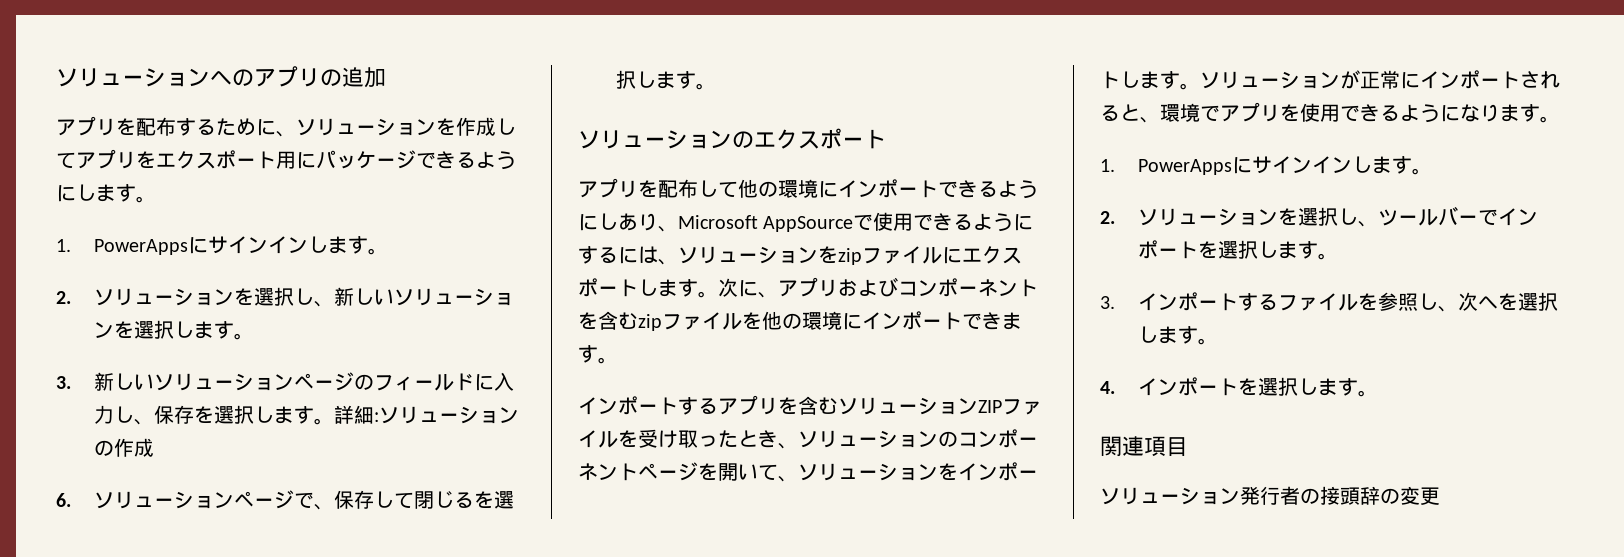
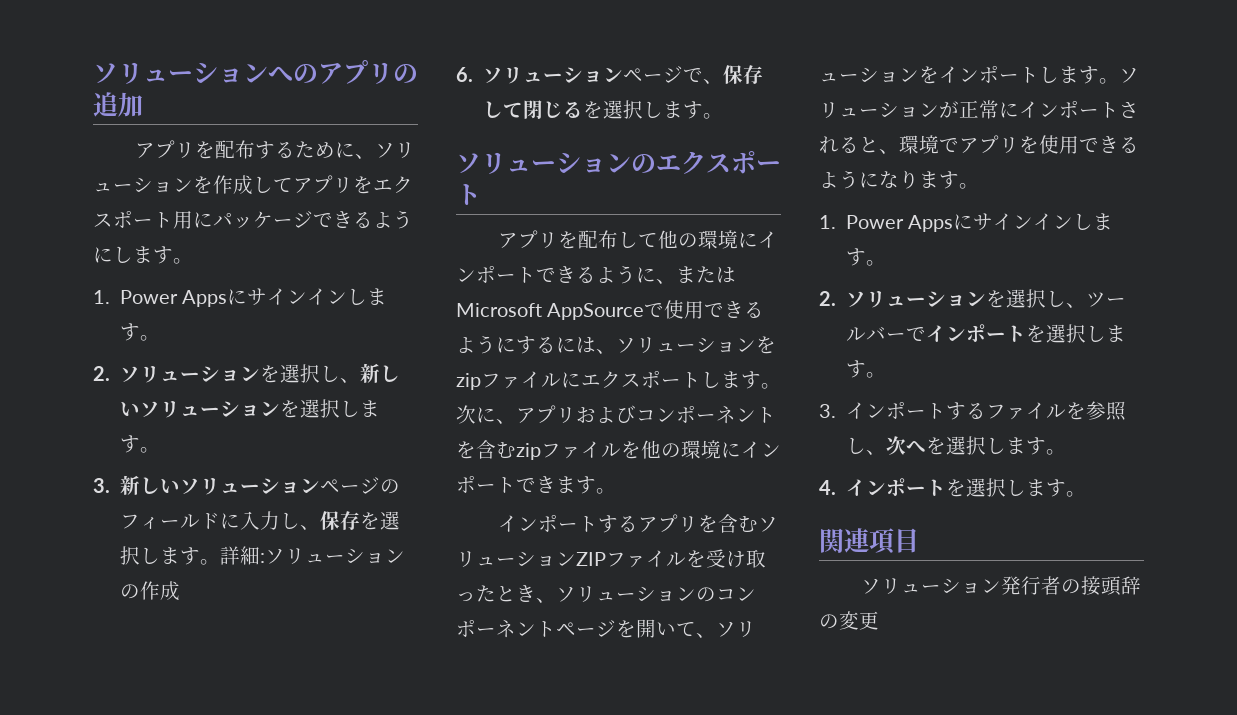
[93,239,188,255] PowerApps -> [119,290,228,307] Power Apps
[598,213,678,232] しあり、 -> [656,266,736,284] 、または
[1137,159,1232,175] PowerApps -> [845,215,954,232] Power Apps

